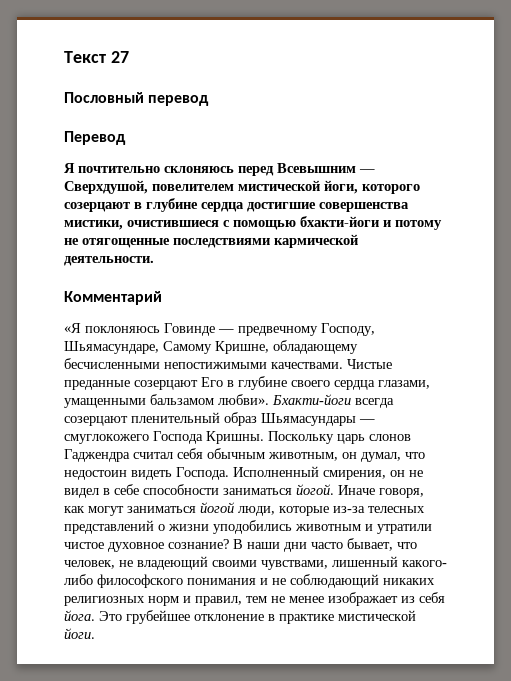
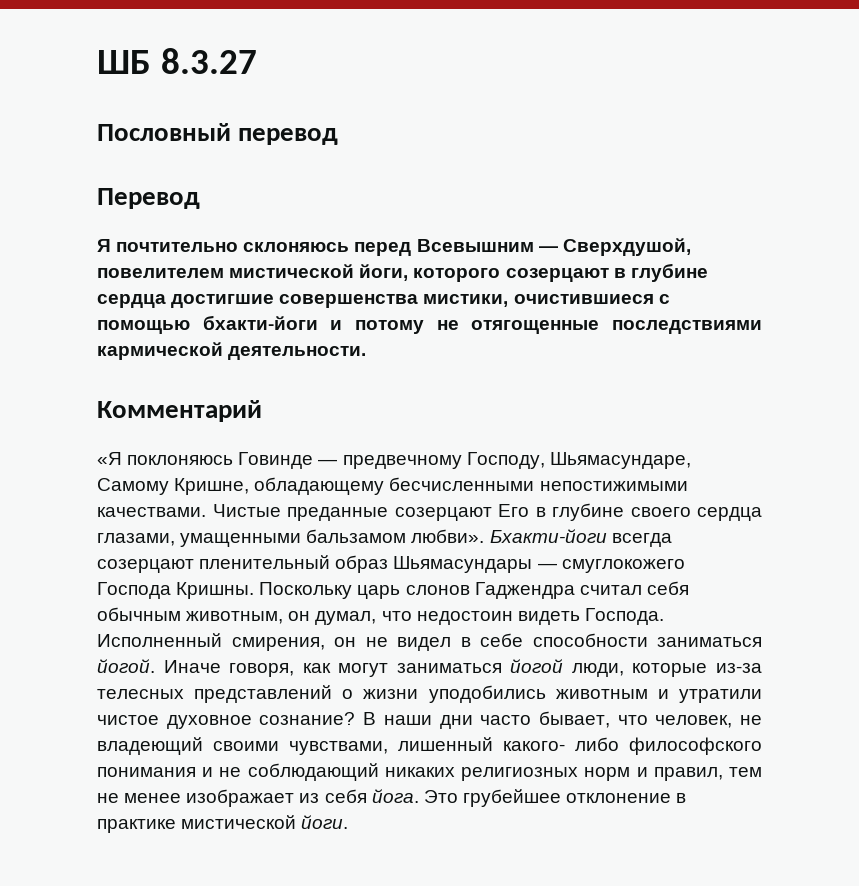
[64,51,129,63] Текст 27 -> [97,48,257,74] ШБ 8.3.27

